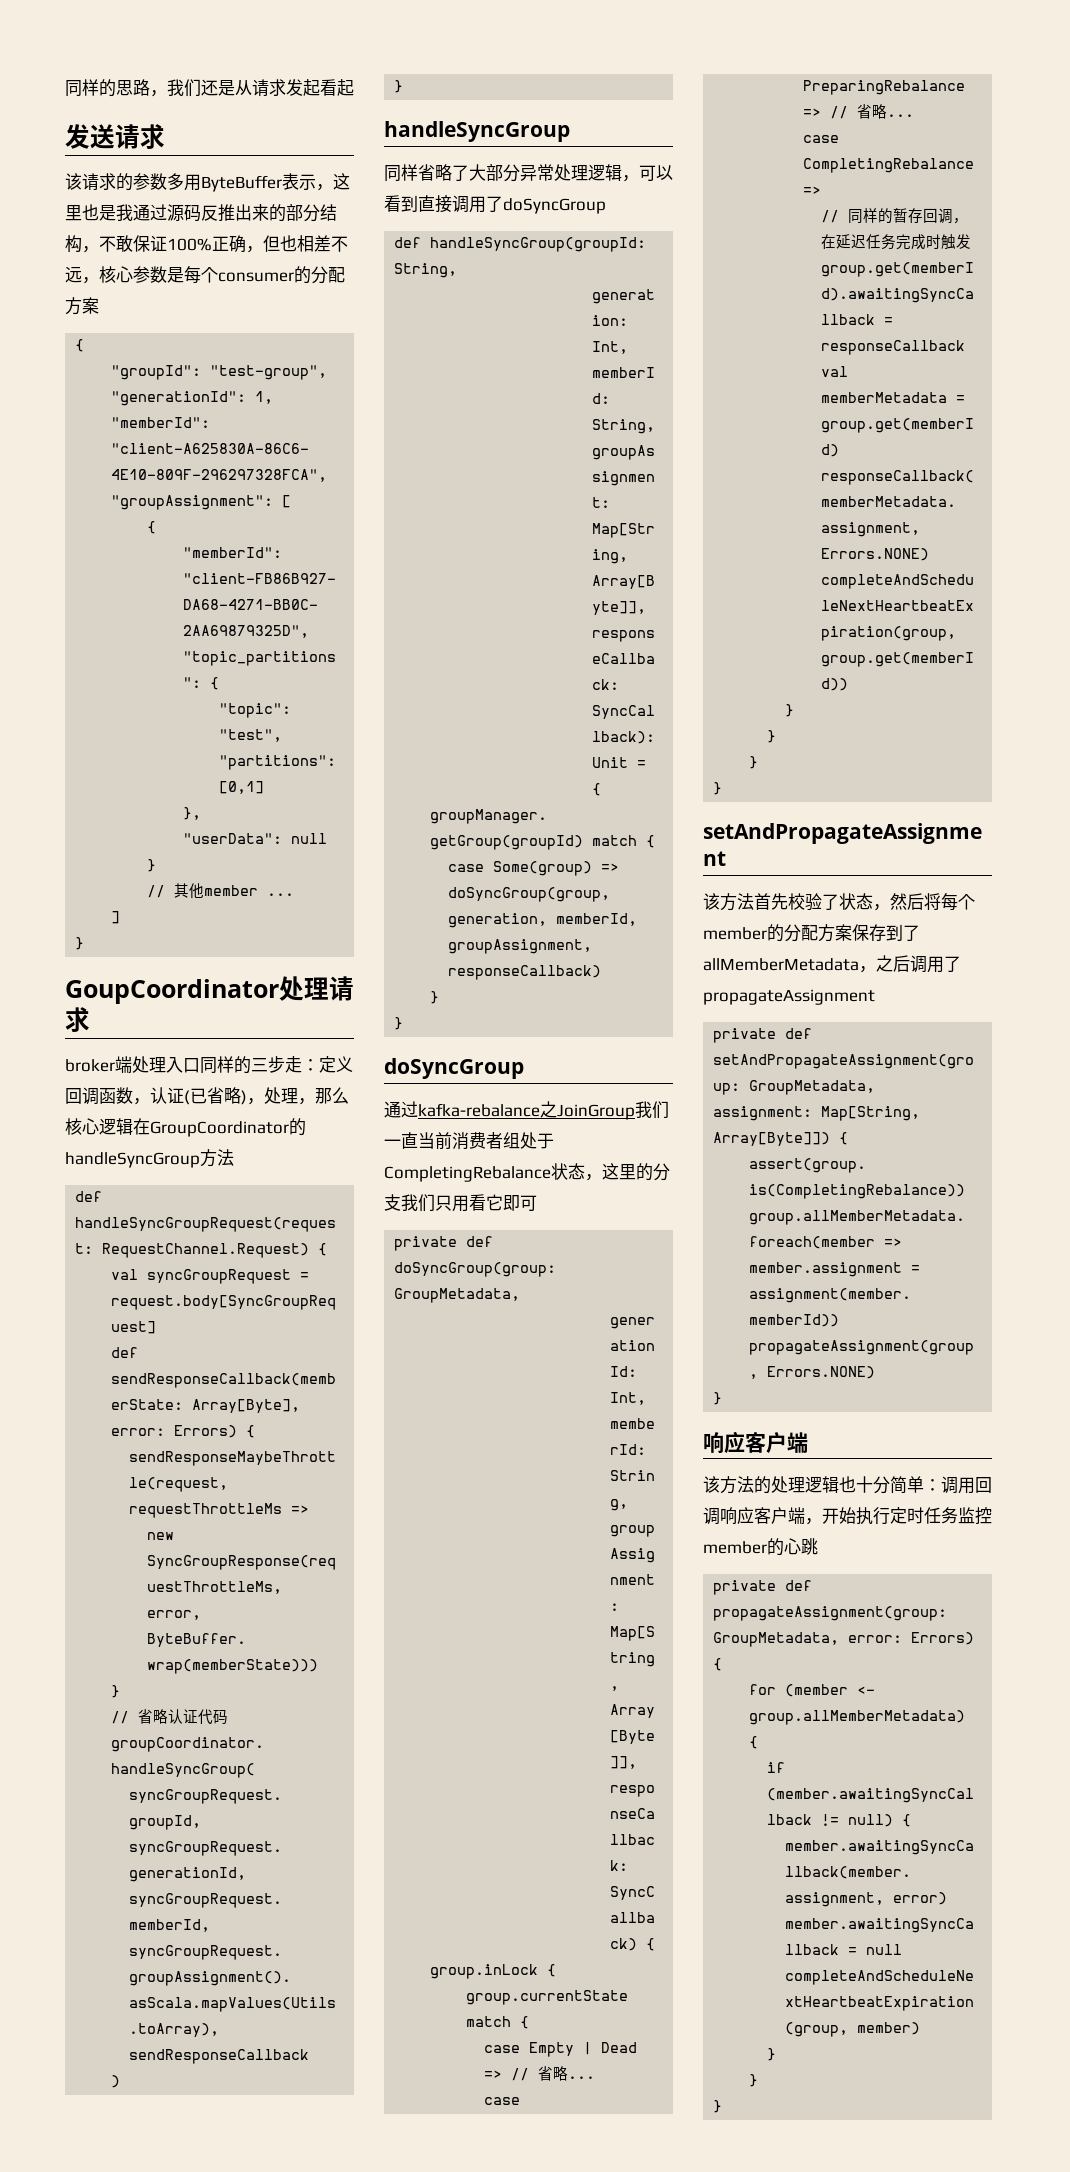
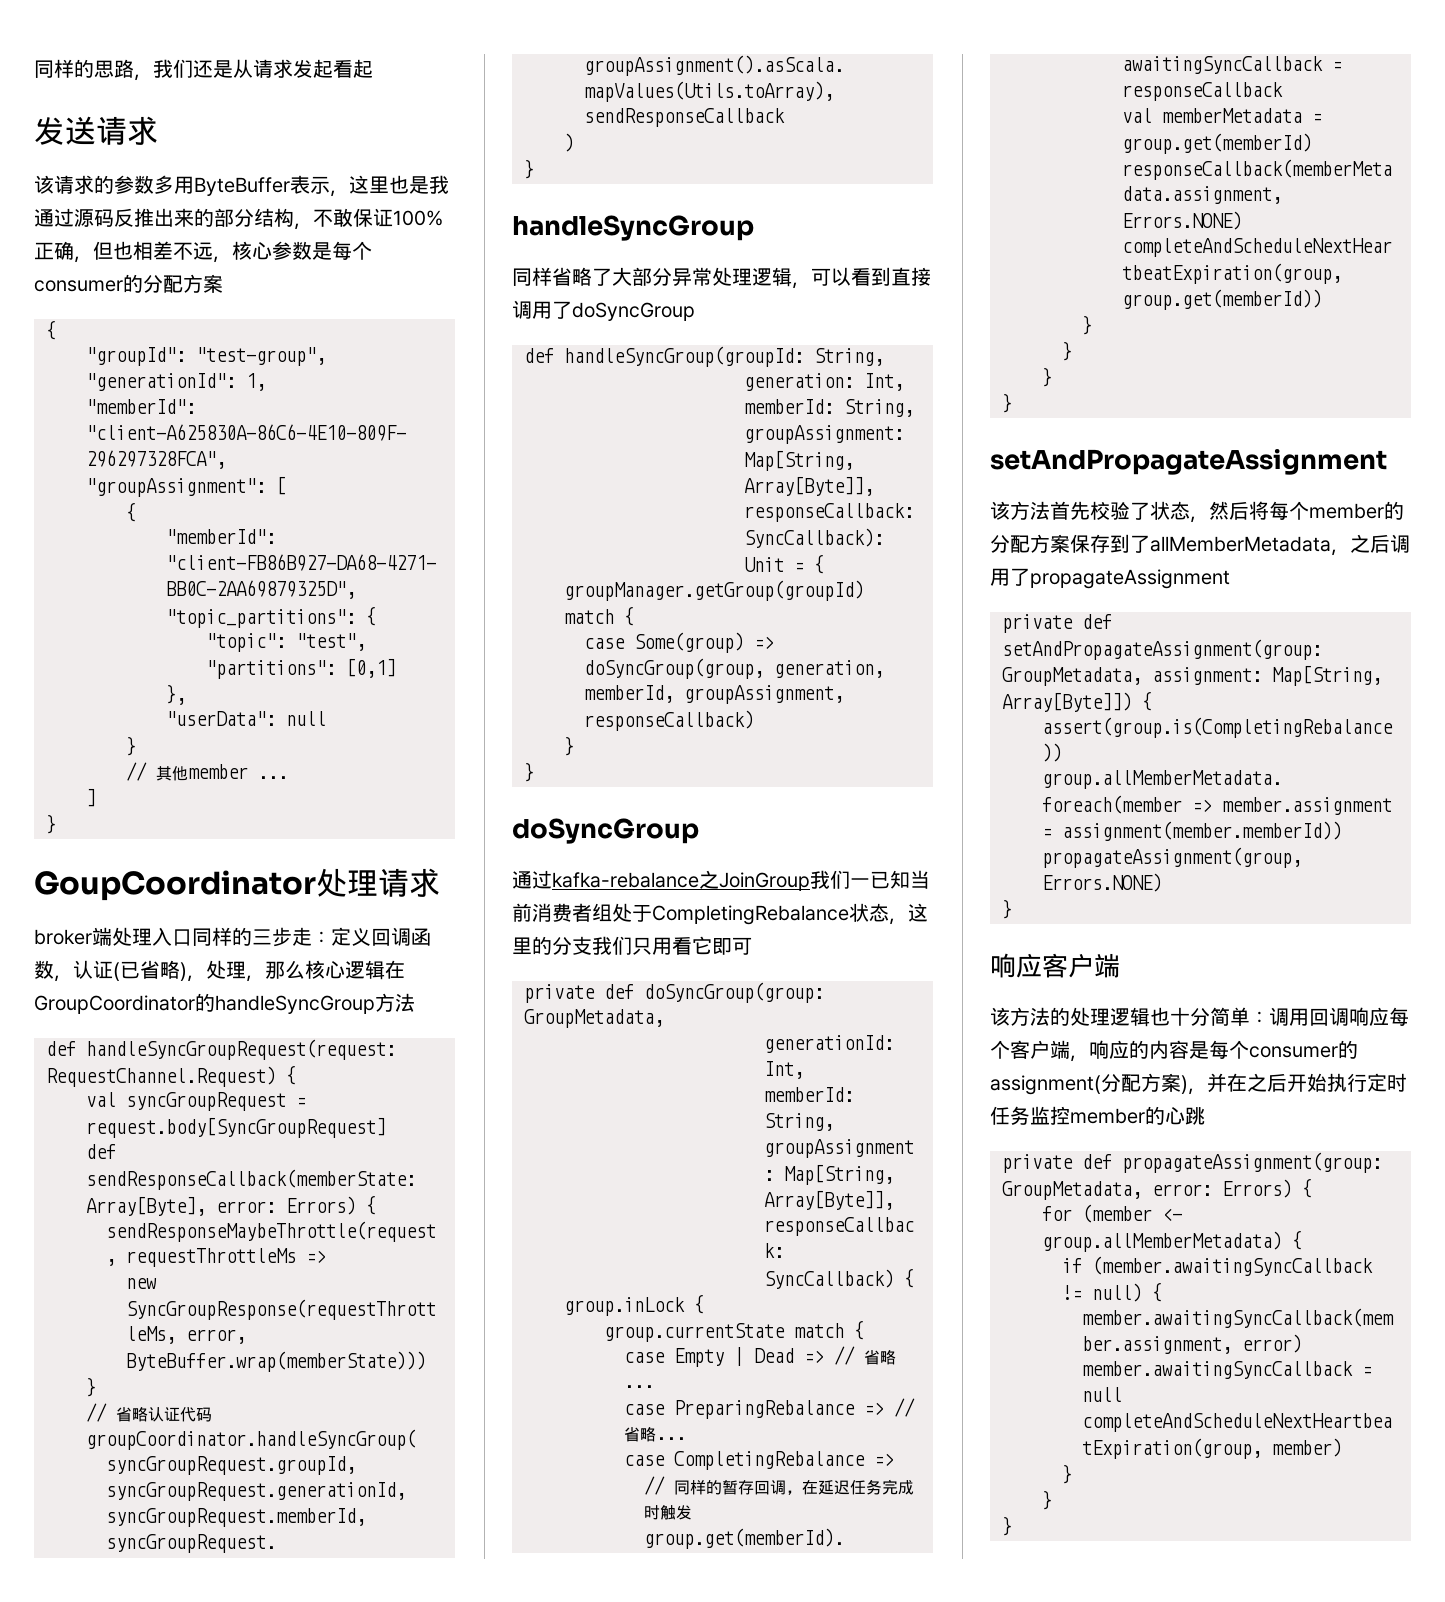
[401,1132,418,1149] 直 -> [870,870,910,889] 已知
(754, 1515) none -> [1389,1007,1409,1026] [990,1040,1010,1059] 每个
(822, 1521) none -> [1089,1040,1358,1059] [990,1073,1287,1095] 响应的内容是每个consumer的assignment(分配方案)，并在之后

